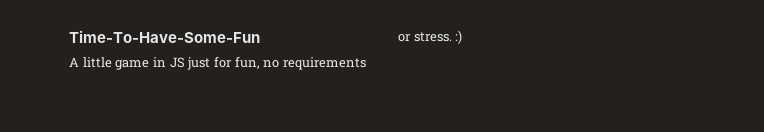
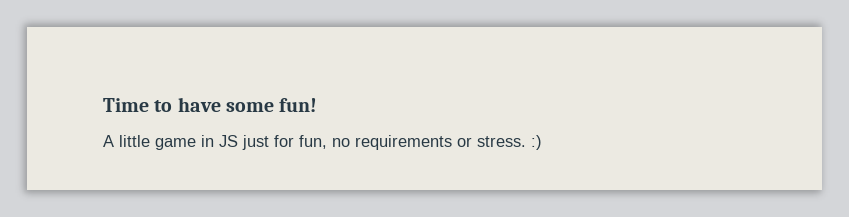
[69,30,260,43] Time-To-Have-Some-Fun -> [103,97,318,112] Time to have some fun!

